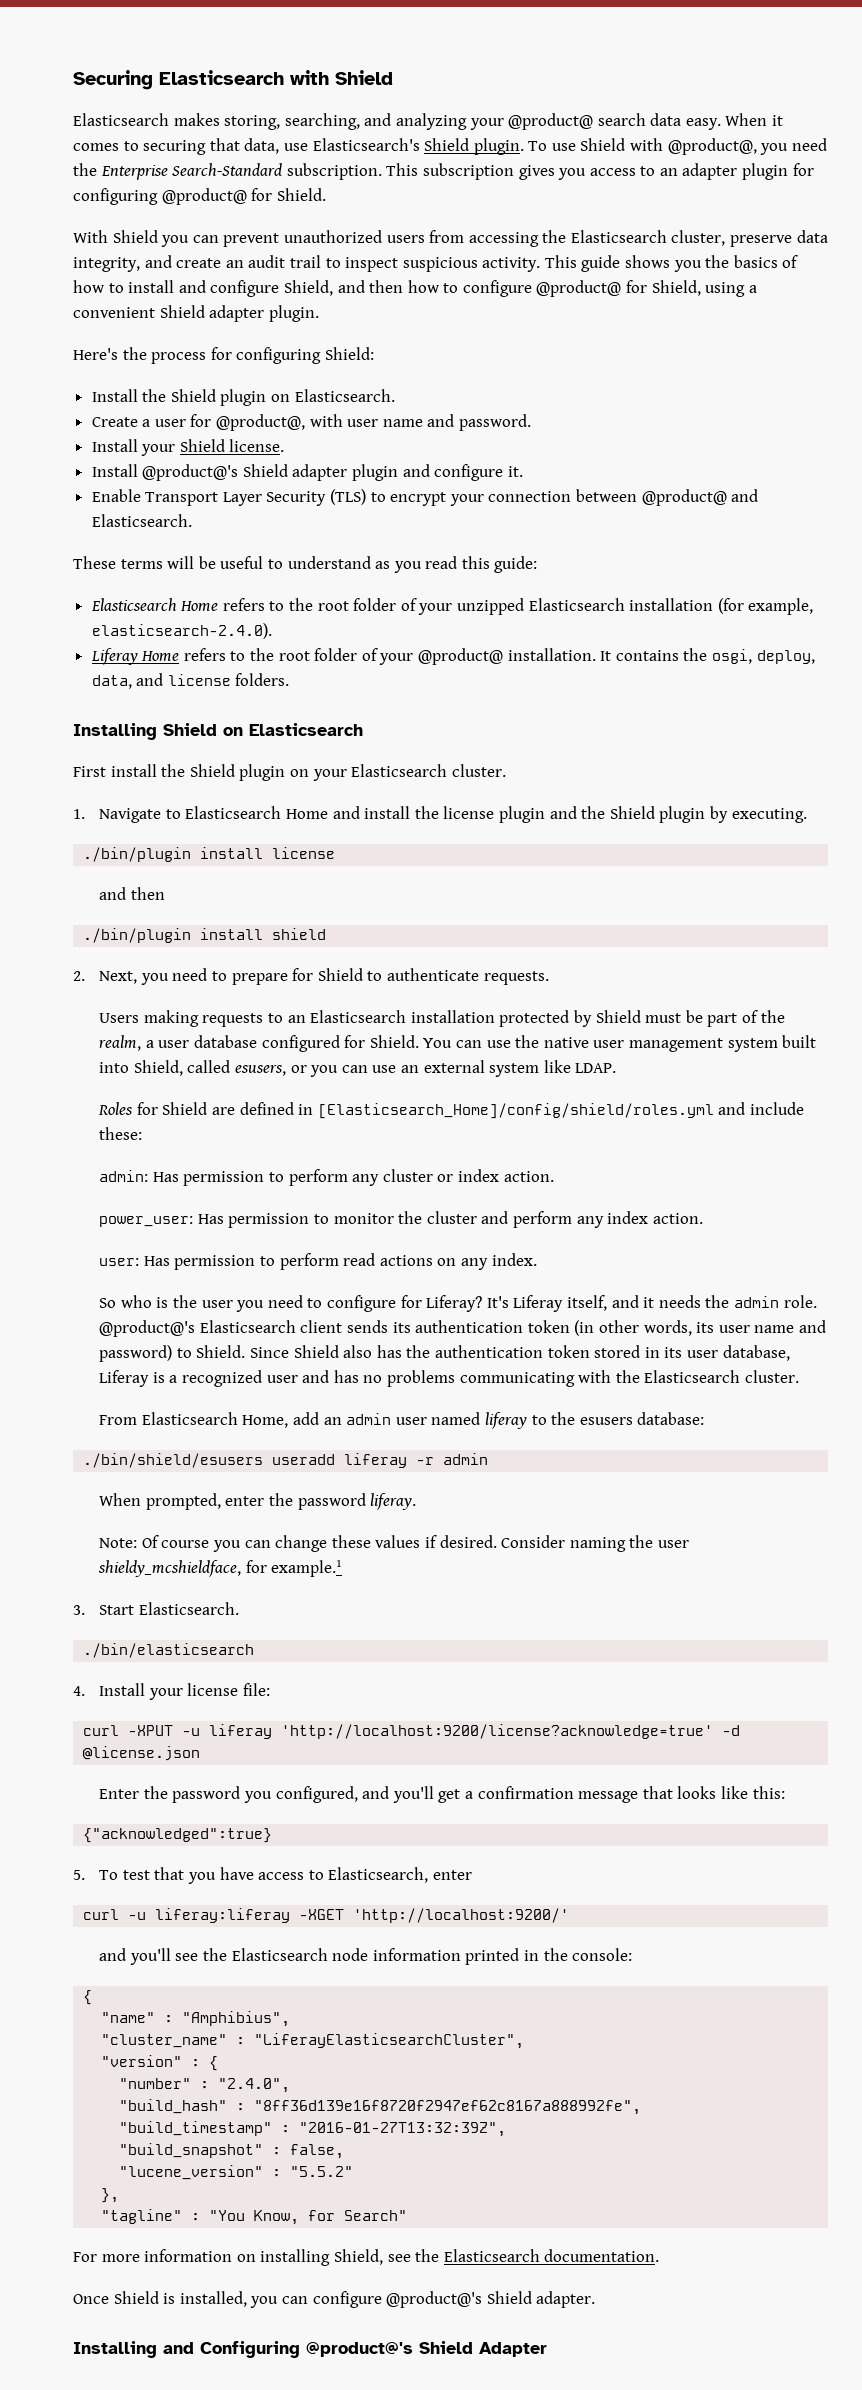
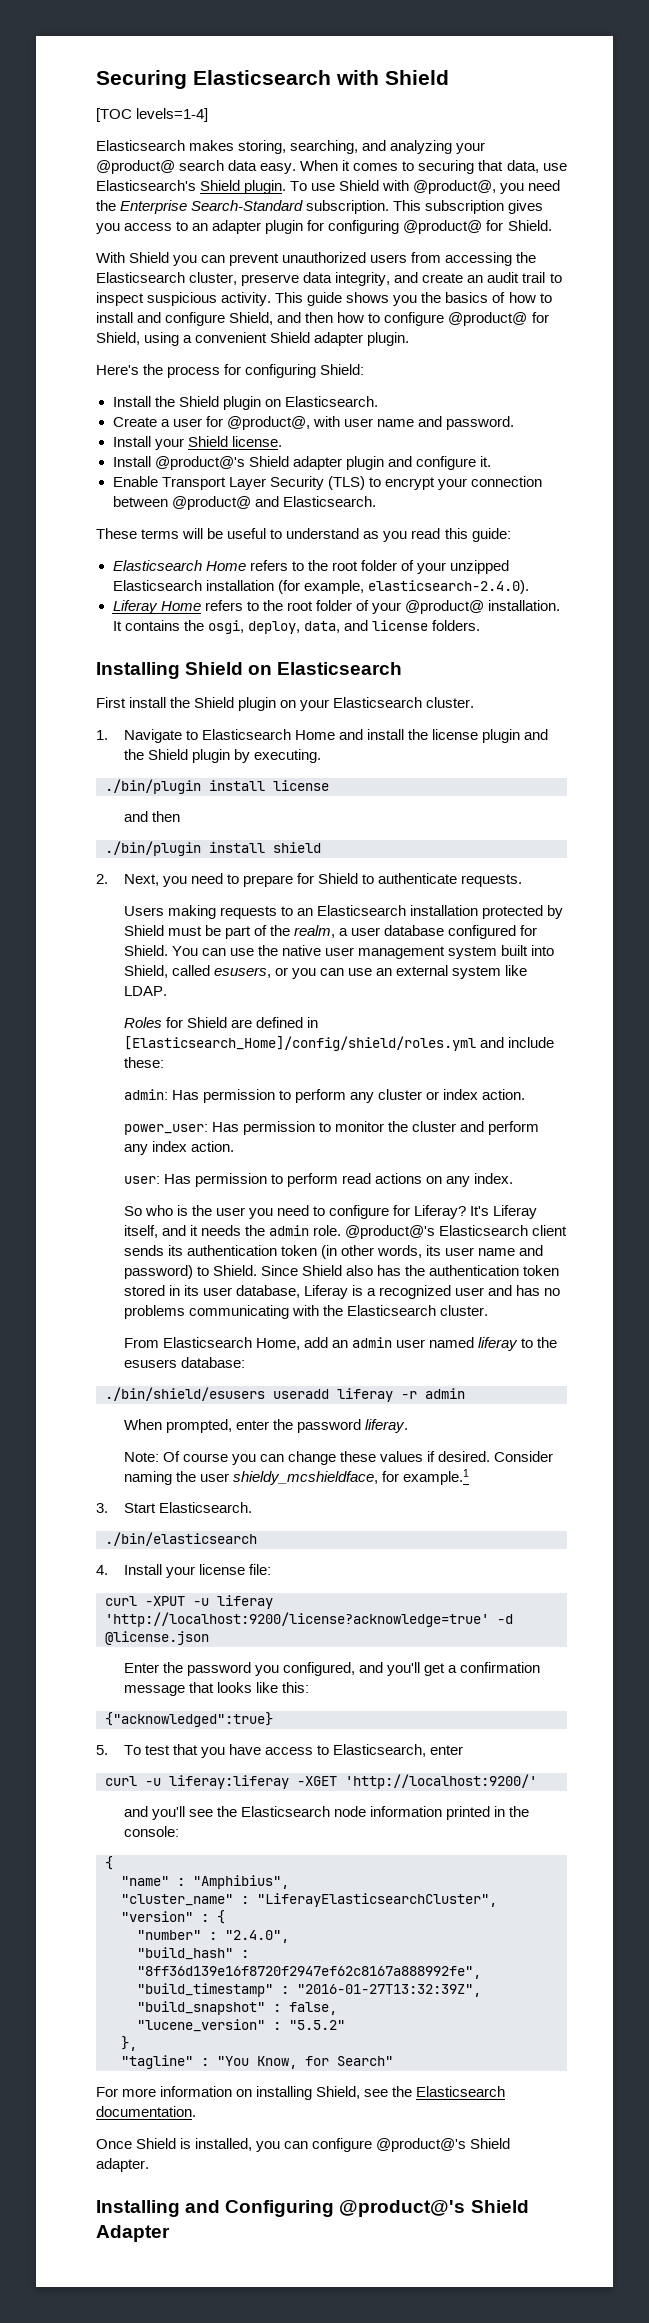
(393, 77) none -> [96,108,209,122] // [TOC levels=1-4]

